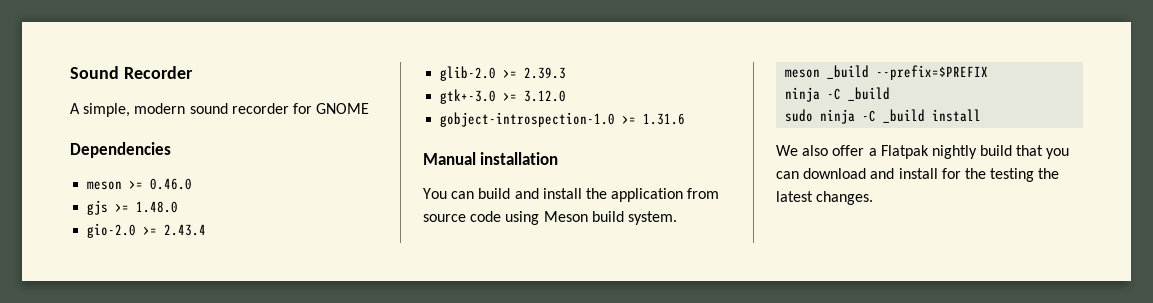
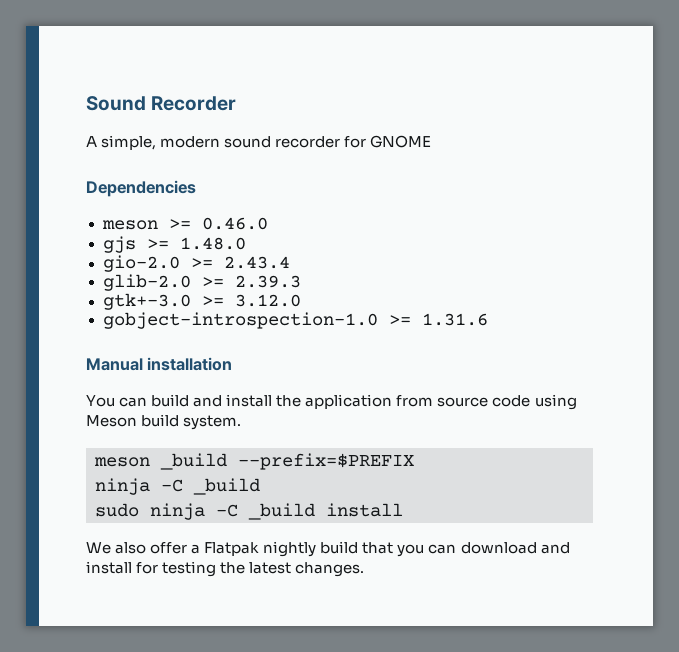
[964,168,986,179] the -> (159, 568) none

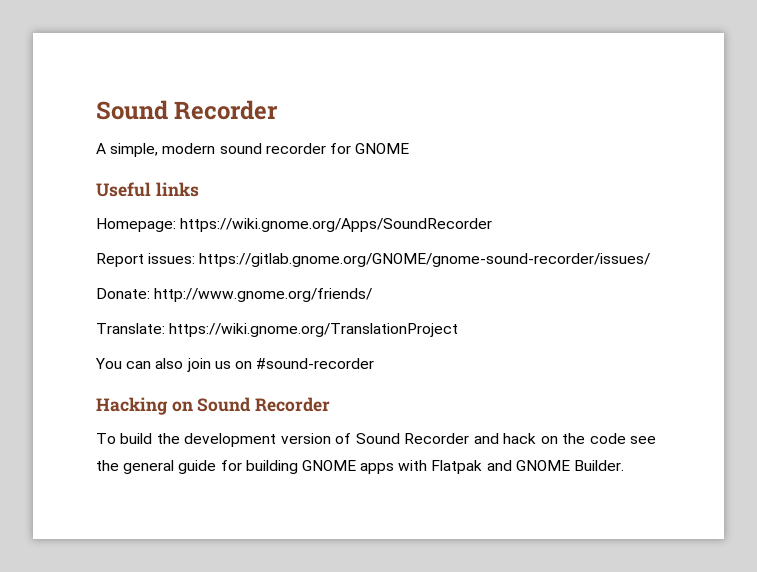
[86,180,196,197] [101,217,268,230] [102,236,246,253] [102,255,290,272] [102,274,301,291] [102,293,301,310] [102,312,488,329] [86,357,233,371] [86,394,577,410] [86,414,242,430] [94,453,414,470] [95,478,260,495] [95,503,403,520] [86,541,570,557] [86,561,365,577] Dependencies // meson >= 0.46.0 // gjs >= 1.48.0 // gio-2.0 >= 2.43.4 // glib-2.0 >= 2.39.3 // gtk+-3.0 >= 3.12.0 // gobject-introspection-1.0 >= 1.31.6 // Manual installation // You can build and install the application from source code using Meson build system. // meson _build --prefix=$PREFIX // ninja -C _build // sudo ninja -C _build install // We also offer a Flatpak nightly build that you can download and install for testing the latest changes. -> [96,182,199,197] [96,218,493,232] [96,253,651,267] [96,288,373,302] [96,323,459,337] [95,358,375,372] [96,397,331,415] [96,433,656,447] [96,460,625,474] Useful links // Homepage: https://wiki.gnome.org/Apps/SoundRecorder // Report issues: https://gitlab.gnome.org/GNOME/gnome-sound-recorder/issues/ // Donate: http://www.gnome.org/friends/ // Translate: https://wiki.gnome.org/TranslationProject // You can also join us on #sound-recorder // Hacking on Sound Recorder // To build the development version of Sound Recorder and hack on the code see the general guide for building GNOME apps with Flatpak and GNOME Builder.

